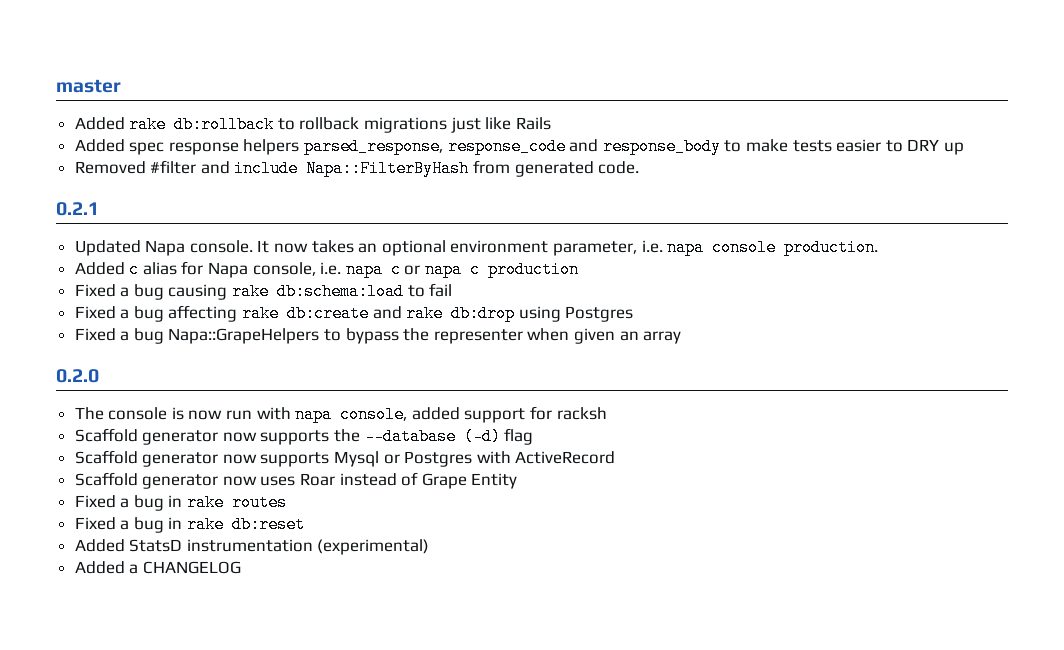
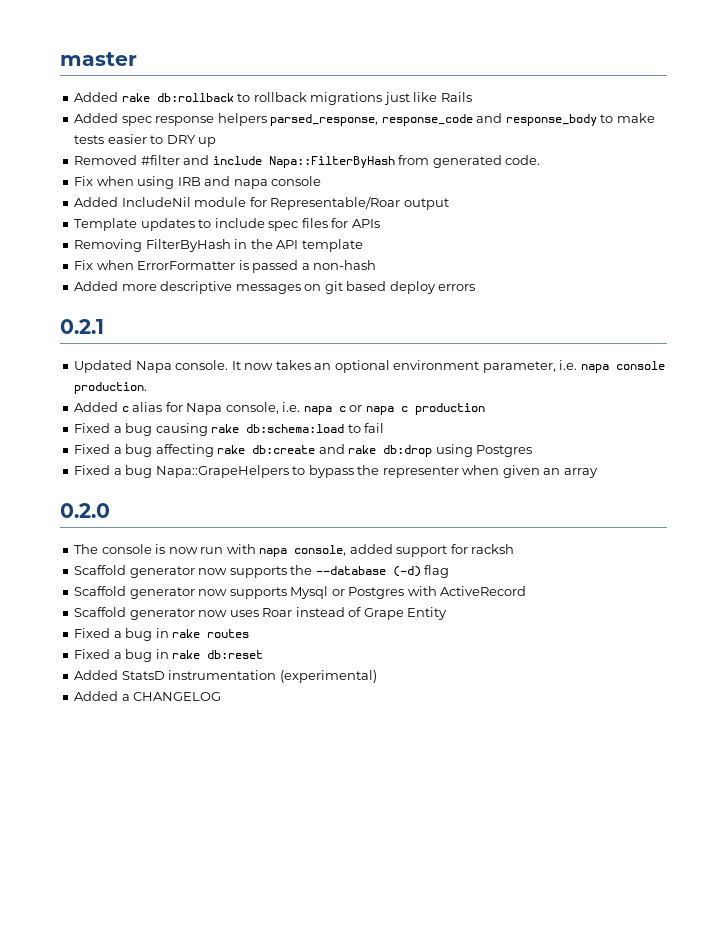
(640, 167) none -> [74,176,322,189] [74,196,449,210] [74,218,380,231] [74,239,363,252] [74,260,377,273] [74,281,476,294] // Fix when using IRB and napa console // Added IncludeNil module for Representable/Roar output // Template updates to include spec files for APIs // Removing FilterByHash in the API template // Fix when ErrorFormatter is passed a non-hash // Added more descriptive messages on git based deploy errors

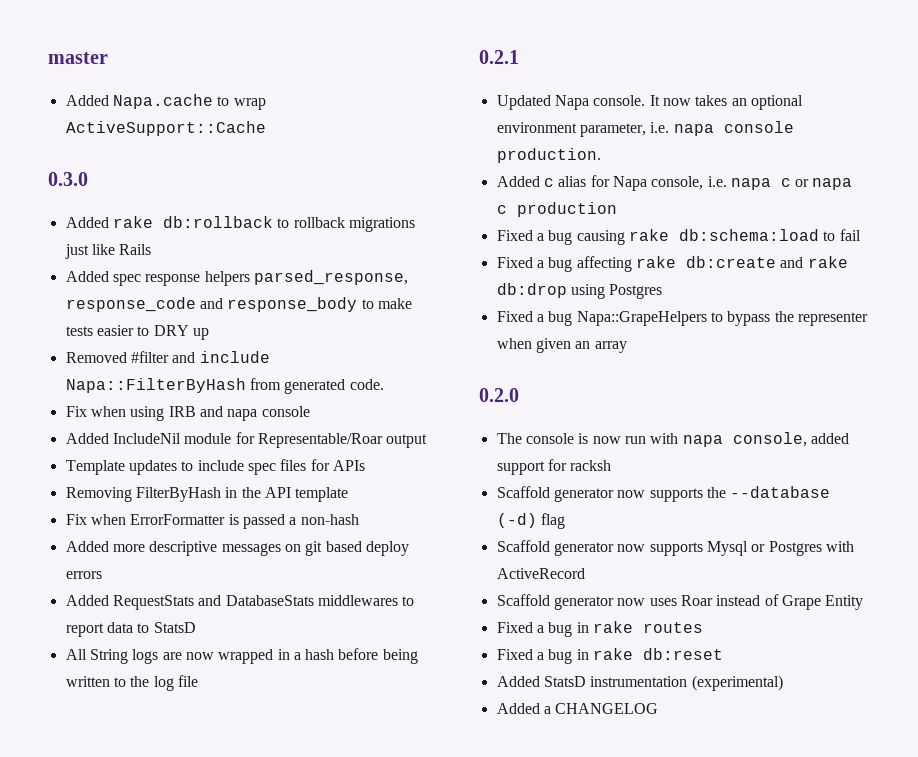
(137, 59) none -> [65,94,266,110] [65,121,266,136] [48,172,88,186] // Added Napa.cache to wrap ActiveSupport::Cache // 0.3.0
(476, 287) none -> [65,595,415,610] [65,622,196,637] [65,648,418,664] [65,675,198,691] // Added RequestStats and DatabaseStats middlewares to report data to StatsD // All String logs are now wrapped in a hash before being written to the log file

